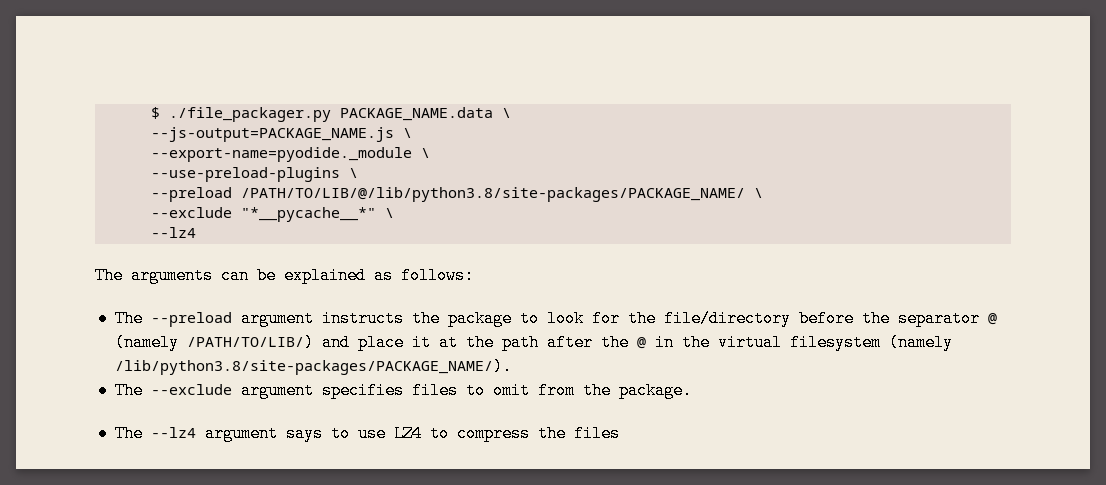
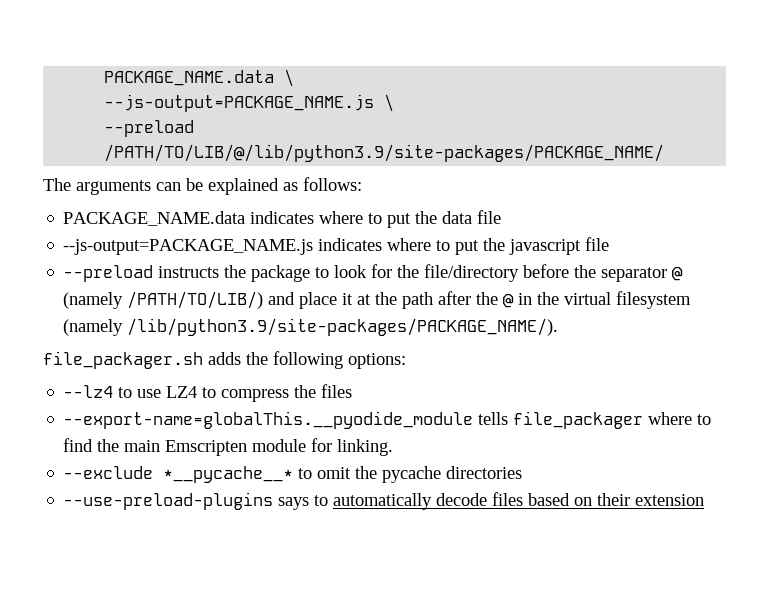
[150,107,331,122] $ ./file_packager.py -> (104, 78) none
[150,147,430,162] [150,167,358,182] [150,187,763,202] [150,207,394,222] [150,227,196,238] --export-name=pyodide._module \ // --use-preload-plugins \ // --preload /PATH/TO/LIB/@/lib/python3.8/site-packages/PACKAGE_NAME/ \ // --exclude "*__pycache__*" \ // --lz4 -> [104,120,195,137] [104,144,665,162] --preload /PATH/TO/LIB/@/lib/python3.9/site-packages/PACKAGE_NAME/
[114,310,314,327] The --preload argument -> [63,210,502,228] [63,237,610,255] [63,265,154,282] PACKAGE_NAME.data indicates where to put the data file // --js-output=PACKAGE_NAME.js indicates where to put the javascript file // --preload
[114,358,512,375] [114,382,692,399] [114,425,323,442] /lib/python3.8/site-packages/PACKAGE_NAME/). // The --exclude argument specifies files to omit from the package. // The --lz4 argument says -> [127,318,559,336] [43,351,406,369] [63,385,114,398] /lib/python3.9/site-packages/PACKAGE_NAME/). // file_packager.sh adds the following options: // --lz4
(620, 433) none -> [63,411,712,429] [63,438,394,456] [63,466,523,483] [63,492,705,510] // --export-name=globalThis.__pyodide_module tells file_packager where to find the main Emscripten module for linking. // --exclude *__pycache__* to omit the pycache directories // --use-preload-plugins says to automatically decode files based on their extension

